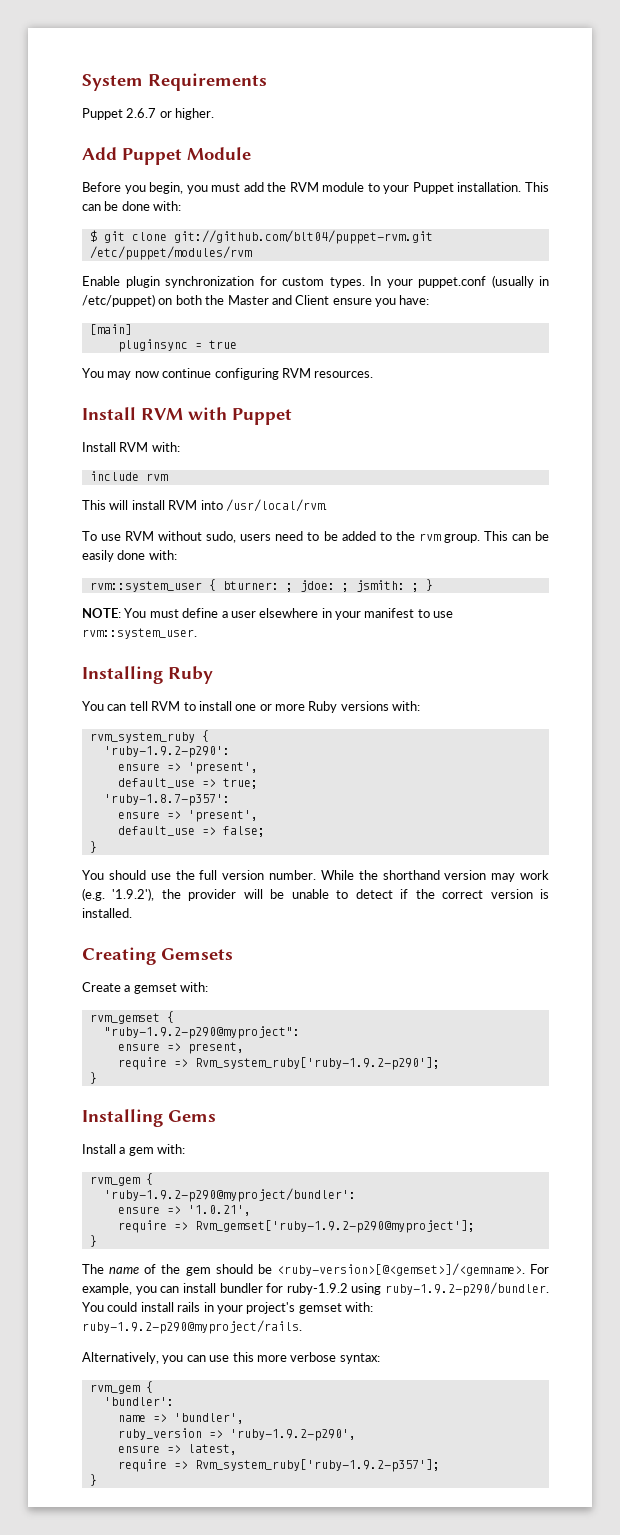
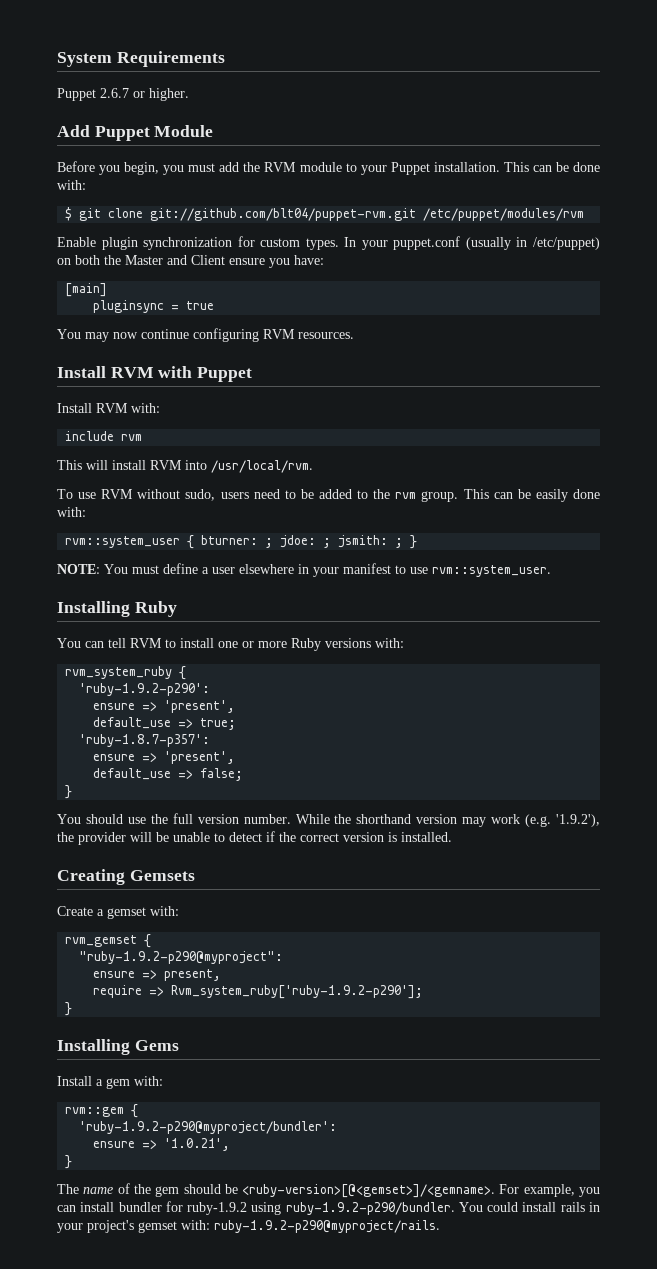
[89,1176,140,1186] rvm_gem -> [65,1107,125,1117] rvm::gem
[117,1220,475,1233] // require => Rvm_gemset['ruby-1.9.2-p290@myproject']; -> (231, 1144) none
[82,1352,380,1364] [89,1381,153,1394] [103,1397,174,1406] [117,1413,244,1424] [117,1428,356,1441] [117,1444,237,1455] [117,1459,440,1472] [89,1474,97,1486] // Alternatively, you can use this more verbose syntax: // rvm_gem { // 'bundler': // name => 'bundler', // ruby_version => 'ruby-1.9.2-p290', // ensure => latest, // require => Rvm_system_ruby['ruby-1.9.2-p357']; // } -> (440, 1226) none

